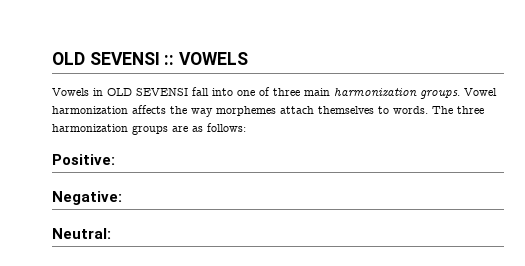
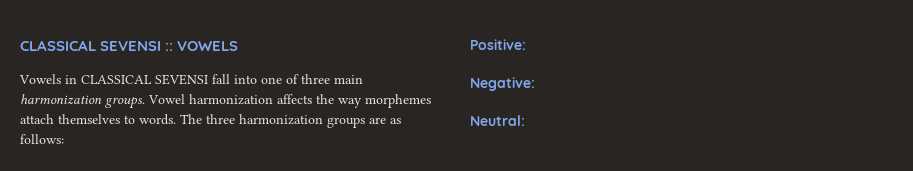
[52,52,85,65] OLD -> [20,40,96,51] CLASSICAL
[107,88,132,96] OLD -> [81,75,152,84] CLASSICAL

